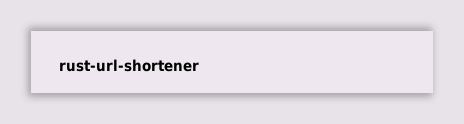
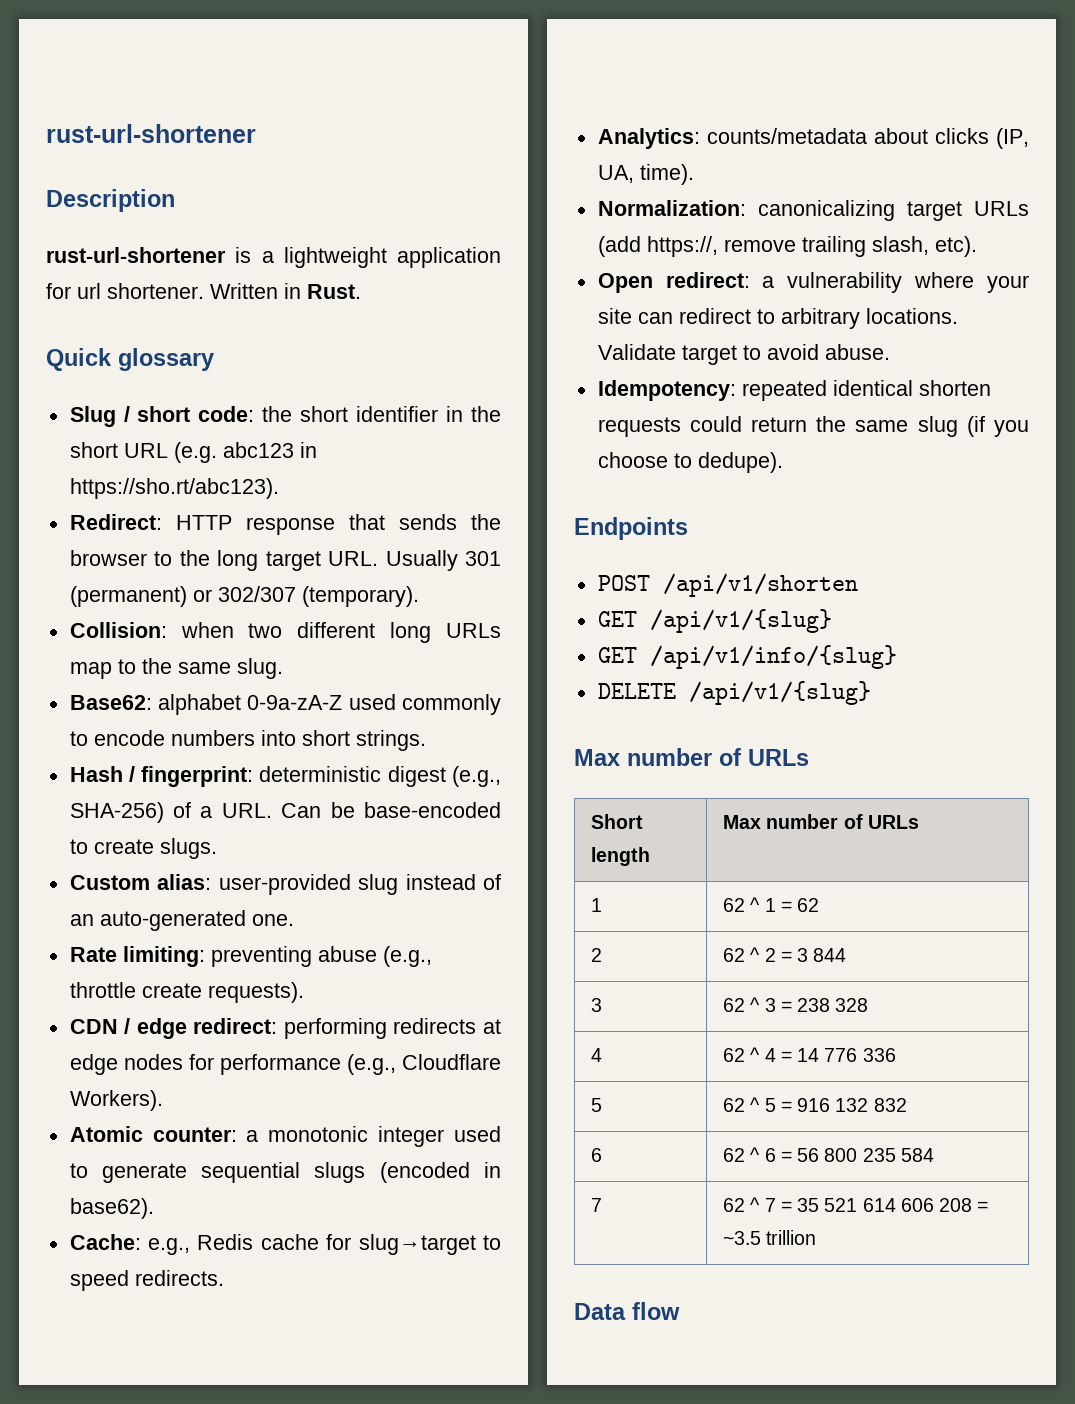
[59,59,199,72] rust-url-shortener -> [46,124,256,143] [46,189,175,212] [46,247,501,268] [46,283,361,299] [46,348,214,371] [69,406,501,427] [69,442,317,463] [69,478,279,499] [69,514,501,535] [69,550,502,571] [69,586,419,607] [69,622,501,643] [69,658,283,679] [69,694,501,715] [69,730,426,751] [69,766,501,787] [69,802,501,823] [69,838,217,859] [69,874,502,895] [69,910,294,931] [69,946,432,967] [69,982,304,1003] [69,1018,501,1039] [69,1054,501,1075] [69,1090,163,1111] [69,1126,501,1147] [69,1162,501,1183] [69,1198,154,1219] [69,1234,501,1255] [69,1270,224,1291] [597,128,1029,149] [597,164,694,185] [597,200,1029,221] [597,236,977,257] [597,272,1029,293] [597,308,958,329] [597,344,890,365] [597,380,991,401] [597,416,1029,437] [597,452,783,473] [574,517,688,540] [597,573,858,597] [597,609,832,633] [597,645,897,669] [597,681,871,705] [574,748,809,766] [591,814,644,829] [591,847,651,866] [723,814,919,829] [591,898,603,912] [723,897,820,912] [591,948,603,962] [723,947,847,962] [591,998,603,1012] [723,997,869,1012] [591,1048,603,1062] [723,1047,896,1062] [591,1098,603,1112] [723,1097,907,1112] [591,1148,603,1162] [723,1147,934,1162] [591,1198,603,1212] [723,1197,989,1212] [723,1230,817,1245] [574,1302,680,1320] rust-url-shortener // Description // rust-url-shortener is a lightweight application for url shortener. Written in Rust. // Quick glossary // Slug / short code: the short identifier in the short URL (e.g. abc123 in https://sho.rt/abc123). // Redirect: HTTP response that sends the browser to the long target URL. Usually 301 (permanent) or 302/307 (temporary). // Collision: when two different long URLs map to the same slug. // Base62: alphabet 0-9a-zA-Z used commonly to encode numbers into short strings. // Hash / fingerprint: deterministic digest (e.g., SHA-256) of a URL. Can be base-encoded to create slugs. // Custom alias: user-provided slug instead of an auto-generated one. // Rate limiting: preventing abuse (e.g., throttle create requests). // CDN / edge redirect: performing redirects at edge nodes for performance (e.g., Cloudflare Workers). // Atomic counter: a monotonic integer used to generate sequential slugs (encoded in base62). // Cache: e.g., Redis cache for slug→target to speed redirects. // Analytics: counts/metadata about clicks (IP, UA, time). // Normalization: canonicalizing target URLs (add https://, remove trailing slash, etc). // Open redirect: a vulnerability where your site can redirect to arbitrary locations. Validate target to avoid abuse. // Idempotency: repeated identical shorten requests could return the same slug (if you choose to dedupe). // Endpoints // POST /api/v1/shorten // GET /api/v1/{slug} // GET /api/v1/info/{slug} // DELETE /api/v1/{slug} // Max number of URLs // Short length | Max number of URLs // 1 | 62 ^ 1 = 62 // 2 | 62 ^ 2 = 3 844 // 3 | 62 ^ 3 = 238 328 // 4 | 62 ^ 4 = 14 776 336 // 5 | 62 ^ 5 = 916 132 832 // 6 | 62 ^ 6 = 56 800 235 584 // 7 | 62 ^ 7 = 35 521 614 606 208 = ~3.5 trillion // Data flow

